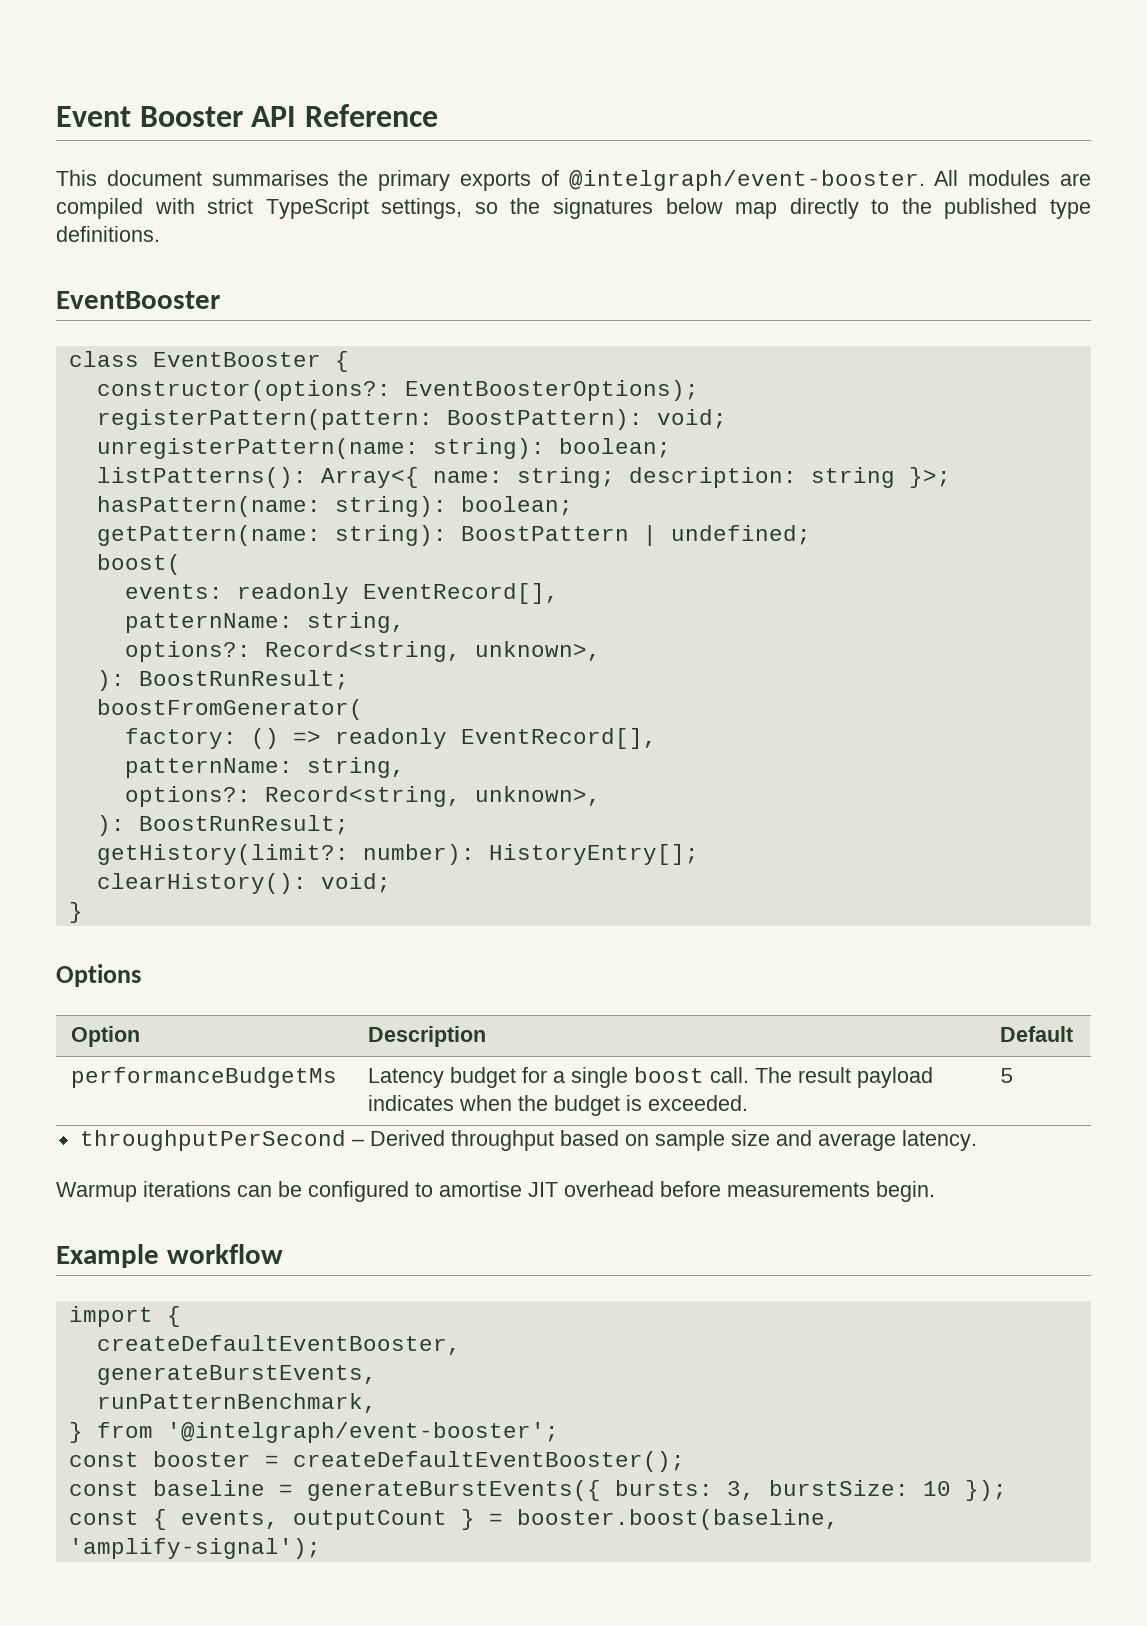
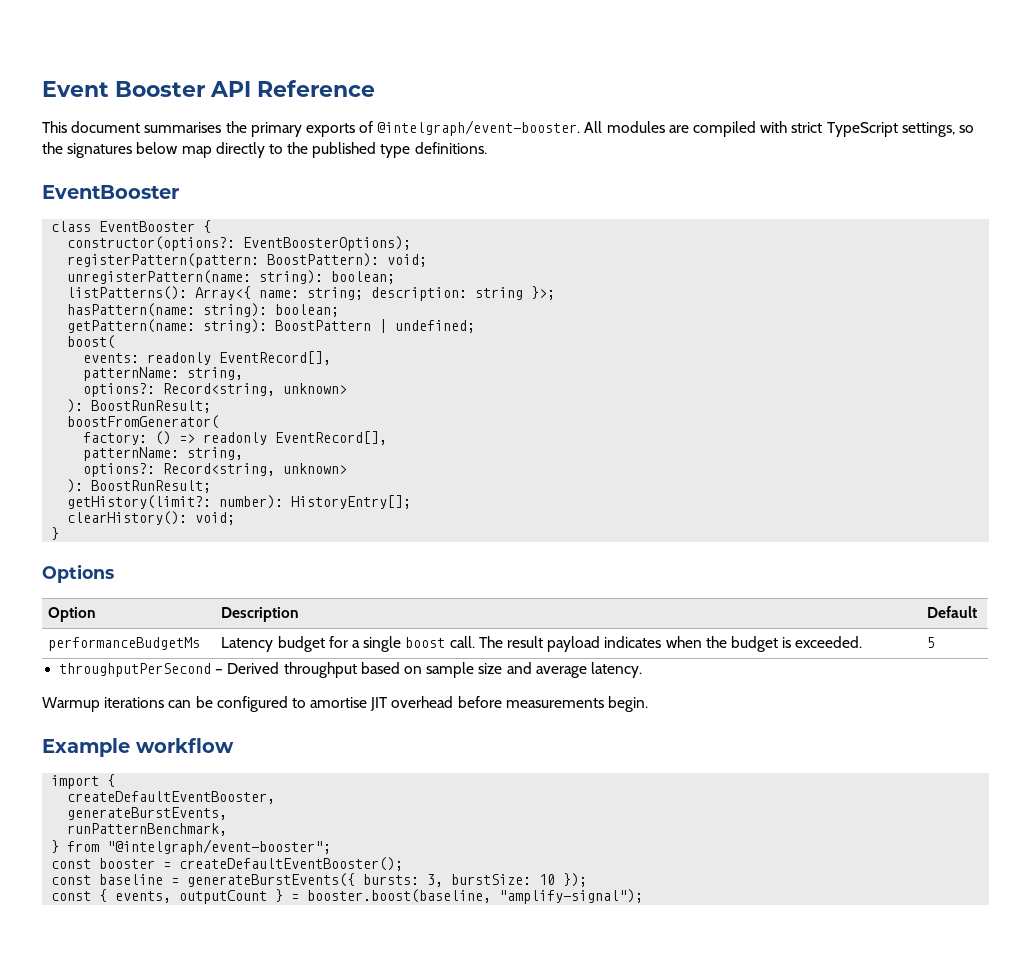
[474,641,601,661] unknown>, -> [283,383,348,394] unknown>
[474,786,601,806] unknown>, -> [283,463,348,474] unknown>
[166,1422,559,1443] '@intelgraph/event-booster'; -> [107,839,332,855] "@intelgraph/event-booster";
[68,1538,321,1559] 'amplify-signal'); -> [499,889,644,904] "amplify-signal");

